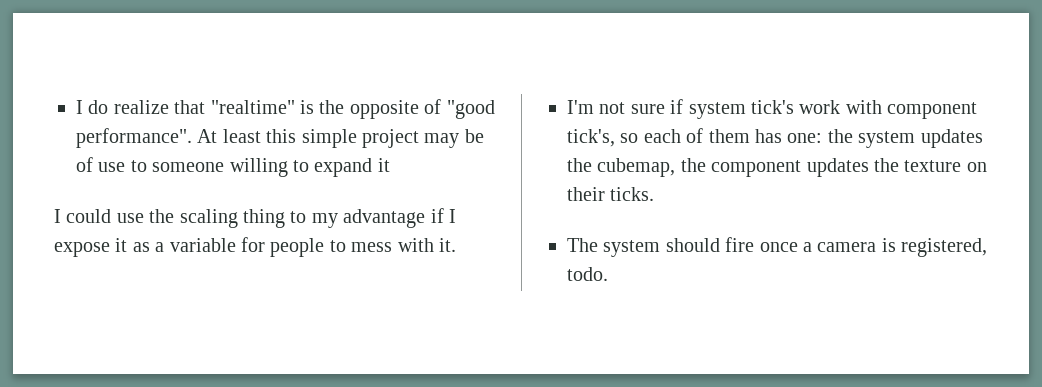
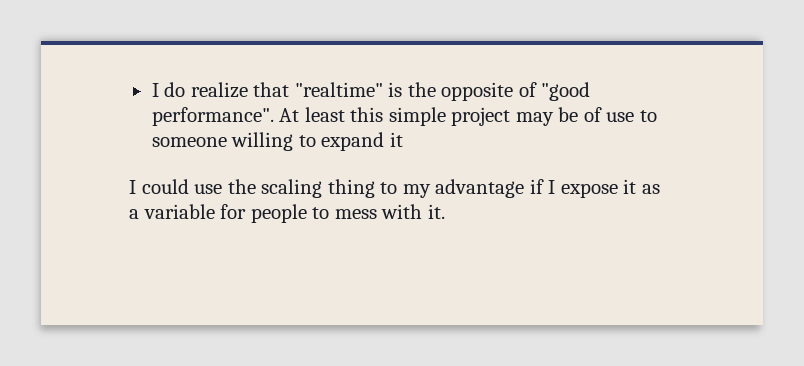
[567,99,978,119] [567,128,983,148] [567,158,987,177] [567,187,655,201] [567,237,988,257] [567,267,608,281] // I'm not sure if system tick's work with component tick's, so each of them has one: the system updates the cubemap, the component updates the texture on their ticks. // The system should fire once a camera is registered, todo. -> (445, 211) none

